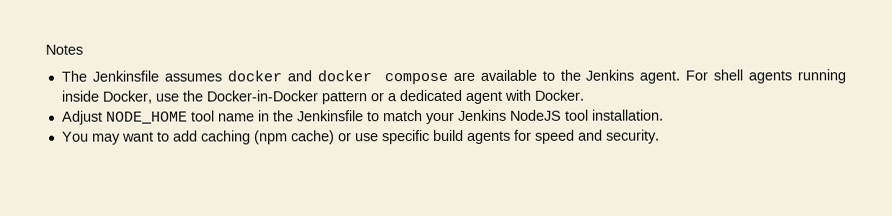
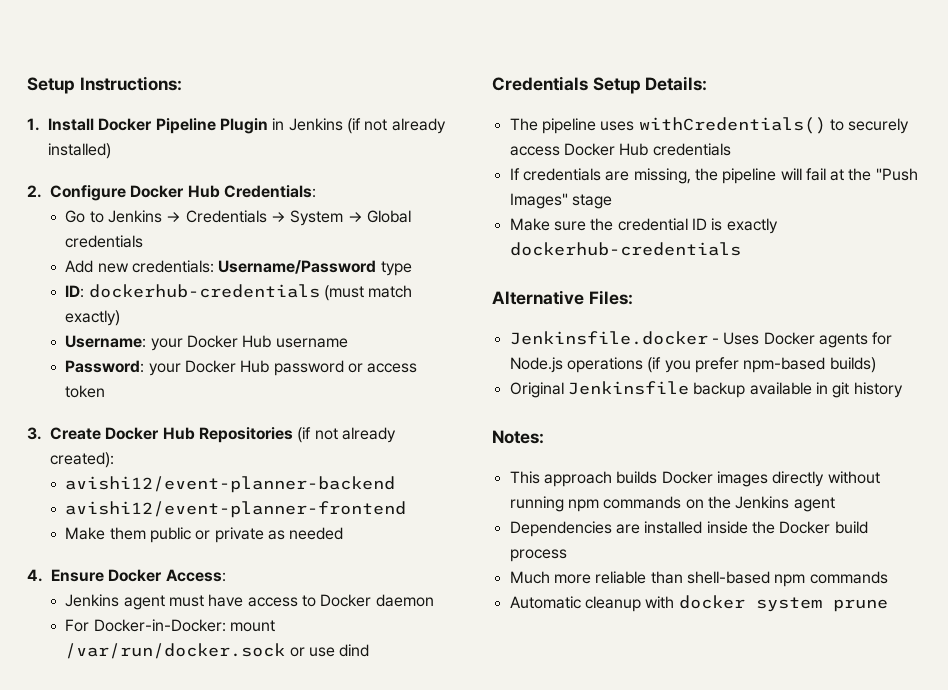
[45,44,83,55] [60,69,846,85] [60,89,584,105] [61,109,664,125] [61,129,660,145] Notes // The Jenkinsfile assumes docker and docker compose are available to the Jenkins agent. For shell agents running inside Docker, use the Docker-in-Docker pattern or a dedicated agent with Docker. // Adjust NODE_HOME tool name in the Jenkinsfile to match your Jenkins NodeJS tool installation. // You may want to add caching (npm cache) or use specific build agents for speed and security. -> [27,76,182,94] [27,118,446,134] [48,143,111,159] [27,185,316,201] [65,210,411,226] [65,235,144,248] [65,260,412,276] [65,284,413,301] [65,310,121,326] [65,335,348,351] [65,360,418,376] [65,385,106,398] [27,427,396,443] [50,452,114,468] [65,476,396,493] [65,501,407,518] [65,527,344,543] [27,569,226,582] [65,594,434,610] [65,619,276,632] [65,643,370,659] [492,76,708,94] [509,117,910,134] [509,143,731,156] [509,168,918,184] [509,193,612,209] [509,218,778,234] [509,242,741,256] [492,290,633,305] [509,331,893,348] [509,357,876,373] [509,381,903,398] [492,430,544,444] [509,471,880,487] [509,496,835,512] [509,521,868,537] [509,549,567,562] [509,571,888,587] [509,595,888,612] Setup Instructions: // 1. Install Docker Pipeline Plugin in Jenkins (if not already installed) // 2. Configure Docker Hub Credentials: // Go to Jenkins → Credentials → System → Global credentials // Add new credentials: Username/Password type // ID: dockerhub-credentials (must match exactly) // Username: your Docker Hub username // Password: your Docker Hub password or access token // 3. Create Docker Hub Repositories (if not already created): // avishi12/event-planner-backend // avishi12/event-planner-frontend // Make them public or private as needed // 4. Ensure Docker Access: // Jenkins agent must have access to Docker daemon // For Docker-in-Docker: mount /var/run/docker.sock or use dind // Credentials Setup Details: // The pipeline uses withCredentials() to securely access Docker Hub credentials // If credentials are missing, the pipeline will fail at the "Push Images" stage // Make sure the credential ID is exactly dockerhub-credentials // Alternative Files: // Jenkinsfile.docker - Uses Docker agents for Node.js operations (if you prefer npm-based builds) // Original Jenkinsfile backup available in git history // Notes: // This approach builds Docker images directly without running npm commands on the Jenkins agent // Dependencies are installed inside the Docker build process // Much more reliable than shell-based npm commands // Automatic cleanup with docker system prune

